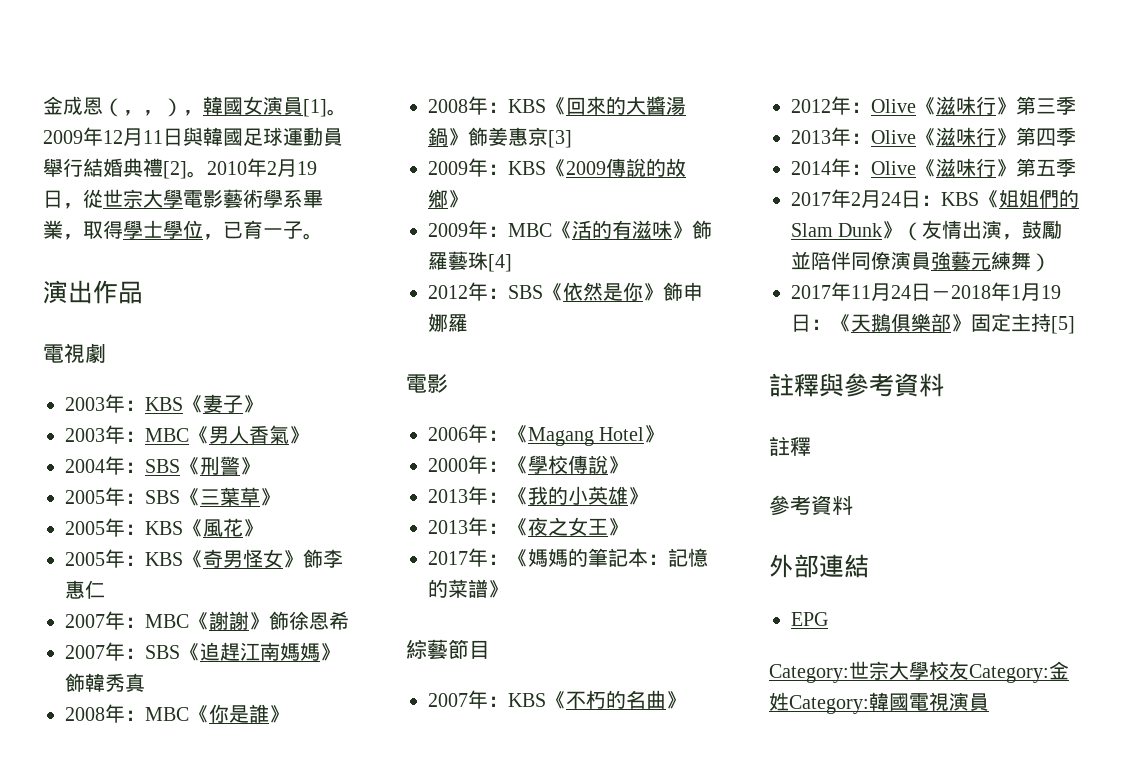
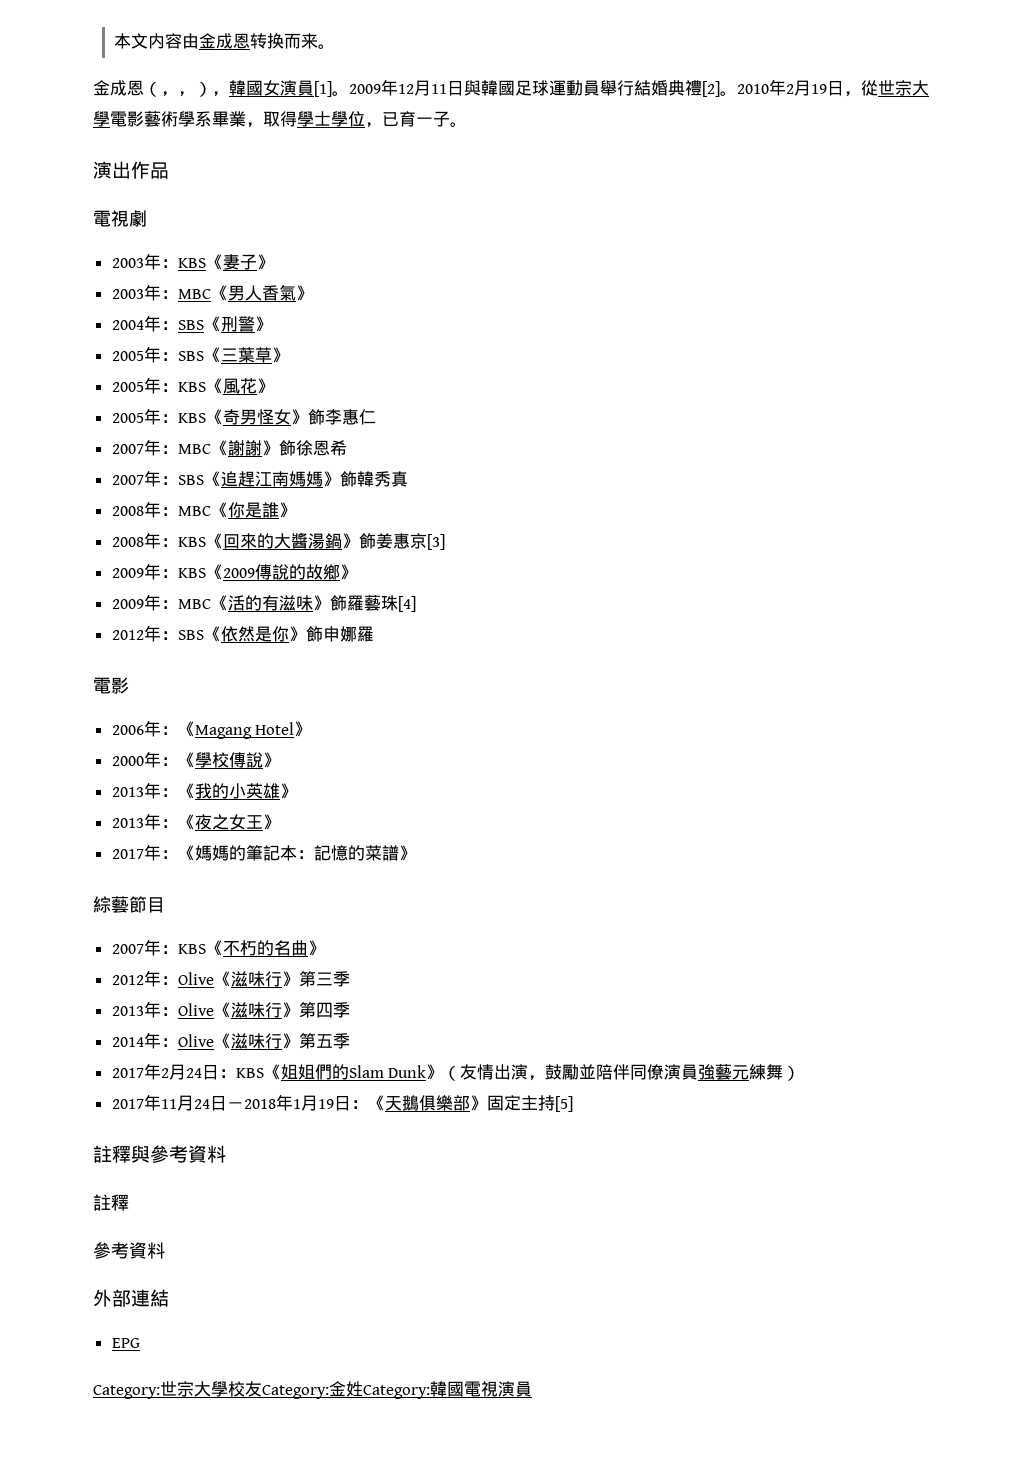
(43, 105) none -> [114,33,336,49] 本文内容由金成恩转换而来。 //

